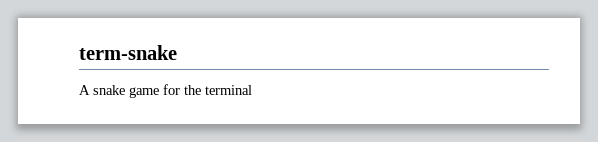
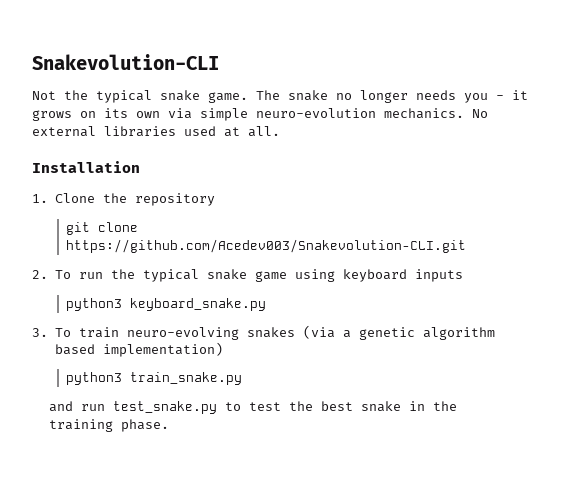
[79,45,177,60] [79,84,252,98] term-snake // A snake game for the terminal -> [32,54,219,70] [32,90,528,103] [32,108,488,121] [32,126,280,137] [32,161,140,173] [32,193,215,206] [65,222,138,235] [65,239,466,253] [32,269,463,282] [65,298,266,311] [32,325,495,340] [54,342,223,357] [65,372,242,385] [48,401,457,414] [48,419,169,432] Snakevolution-CLI // Not the typical snake game. The snake no longer needs you - it grows on its own via simple neuro-evolution mechanics. No external libraries used at all. // Installation // 1. Clone the repository // git clone https://github.com/Acedev003/Snakevolution-CLI.git // 2. To run the typical snake game using keyboard inputs // python3 keyboard_snake.py // 3. To train neuro-evolving snakes (via a genetic algorithm based implementation) // python3 train_snake.py // and run test_snake.py to test the best snake in the training phase.

